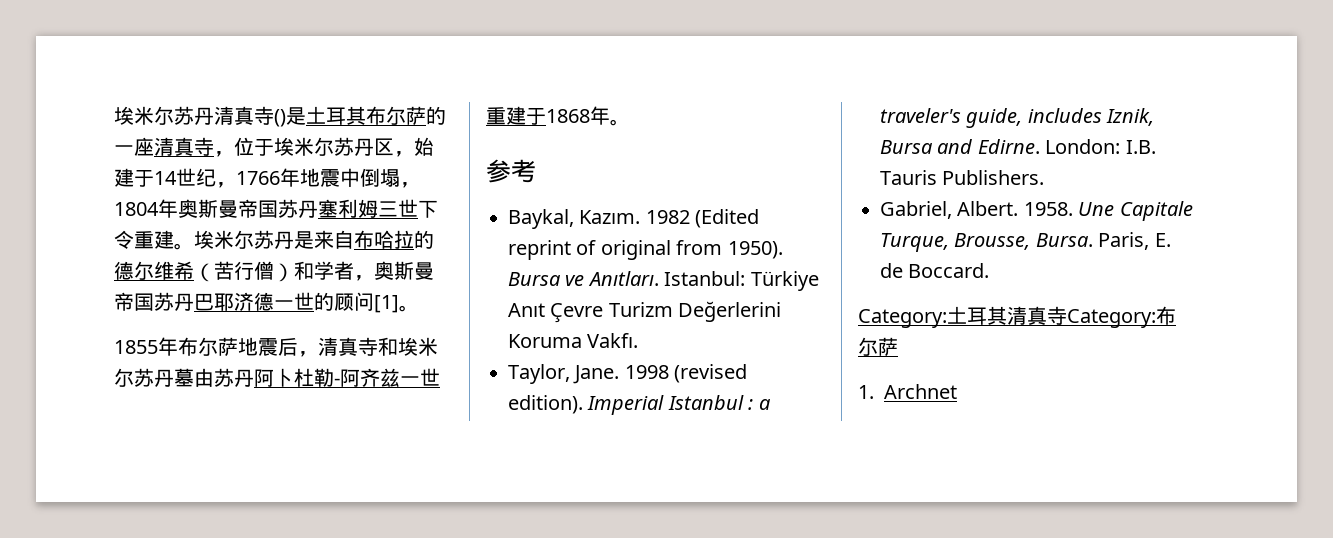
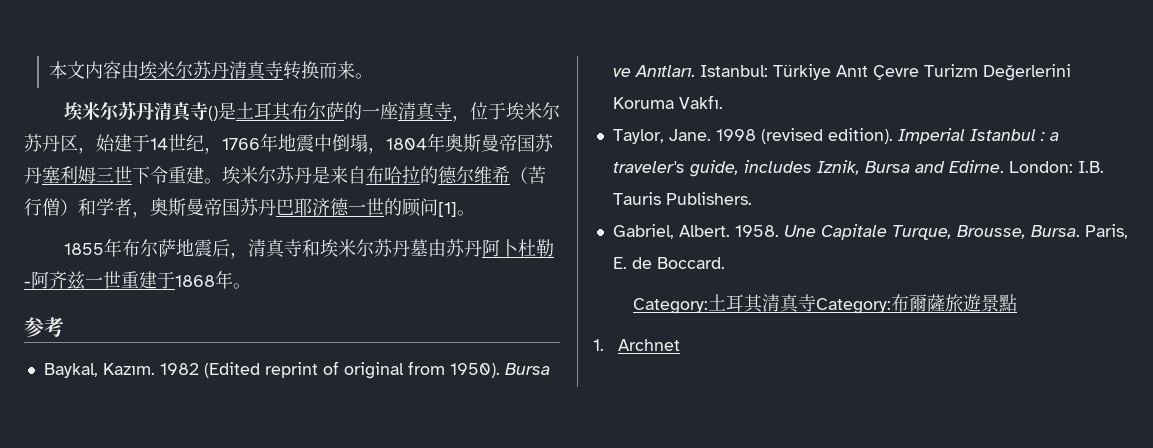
(114, 115) none -> [49,61,374,80] 本文内容由埃米尔苏丹清真寺转换而来。 //
[858,337,898,356] 尔萨 -> [908,294,1017,312] 爾薩旅遊景點

